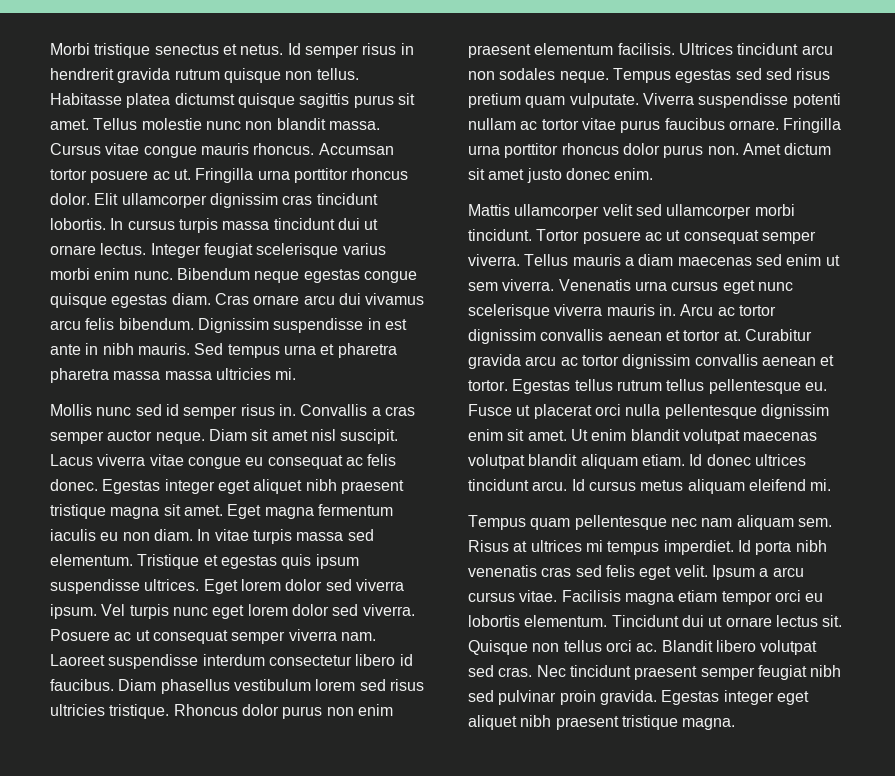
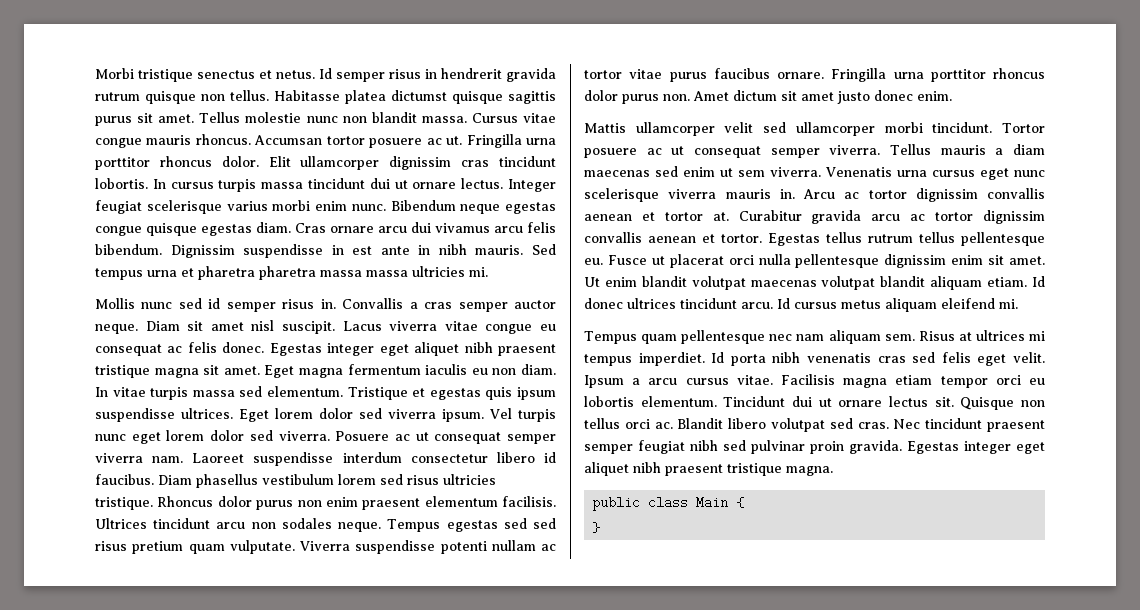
(736, 724) none -> [592,496,745,511] [592,522,601,533] // public class Main { // }

